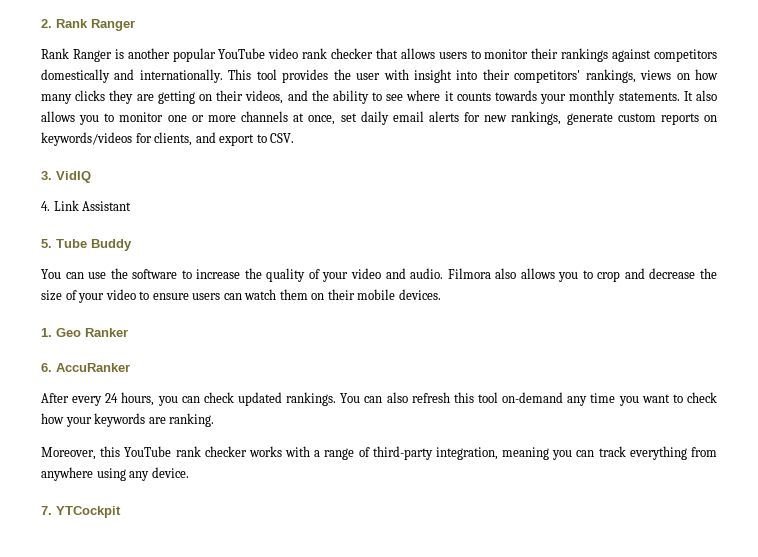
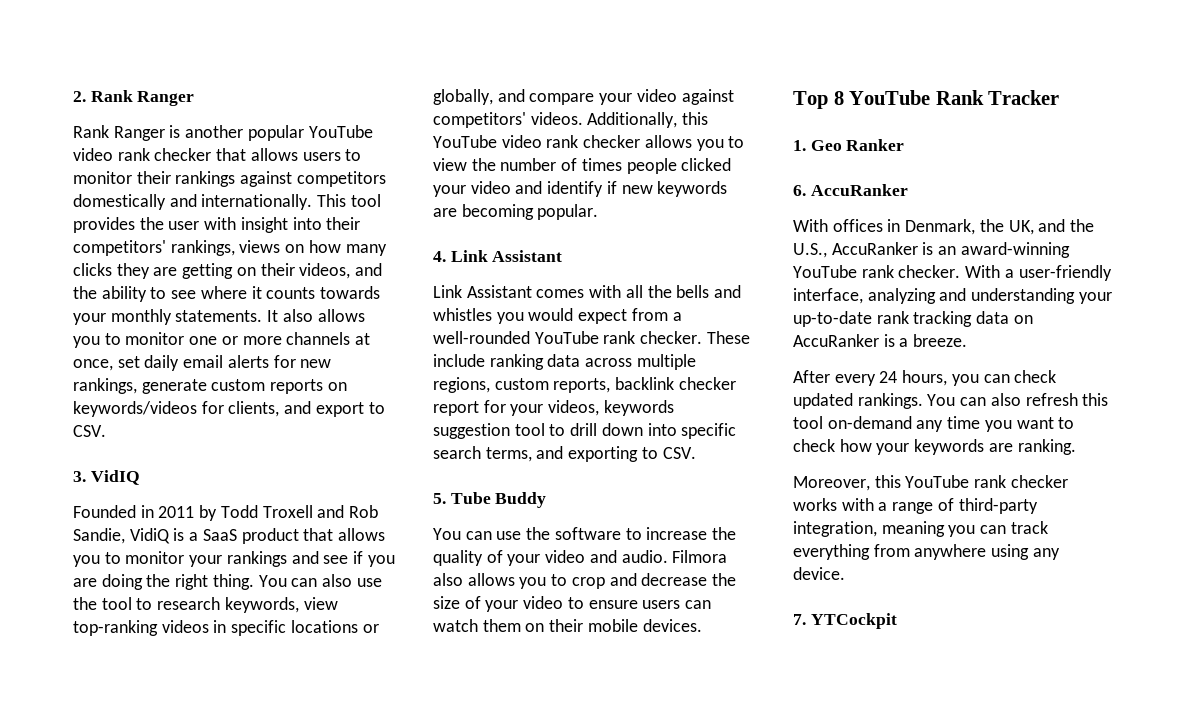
[41,200,132,211] 4. Link Assistant -> [73,505,379,521] [73,528,386,544] [73,551,395,567] [73,574,382,590] [73,597,338,613] [73,620,379,636] [433,89,734,105] [433,112,709,128] [433,135,745,151] [433,158,732,174] [433,181,728,197] [433,204,599,220] [433,250,563,262] [433,285,742,298] [433,308,682,324] [433,331,750,344] [433,354,696,370] [433,377,736,393] [433,400,674,416] [433,423,737,439] [433,446,696,462] Founded in 2011 by Todd Troxell and Rob Sandie, VidiQ is a SaaS product that allows you to monitor your rankings and see if you are doing the right thing. You can also use the tool to research keywords, view top-ranking videos in specific locations or globally, and compare your video against competitors' videos. Additionally, this YouTube video rank checker allows you to view the number of times people clicked your video and identify if new keywords are becoming popular. // 4. Link Assistant // Link Assistant comes with all the bells and whistles you would expect from a well-rounded YouTube rank checker. These include ranking data across multiple regions, custom reports, backlink checker report for your videos, keywords suggestion tool to drill down into specific search terms, and exporting to CSV.
(441, 294) none -> [793,90,1060,109] // Top 8 YouTube Rank Tracker
(130, 367) none -> [793,219,1095,235] [793,242,1070,258] [793,265,1112,281] [793,288,1112,304] [793,311,1033,327] [793,334,968,347] // With offices in Denmark, the UK, and the U.S., AccuRanker is an award-winning YouTube rank checker. With a user-friendly interface, analyzing and understanding your up-to-date rank tracking data on AccuRanker is a breeze.

